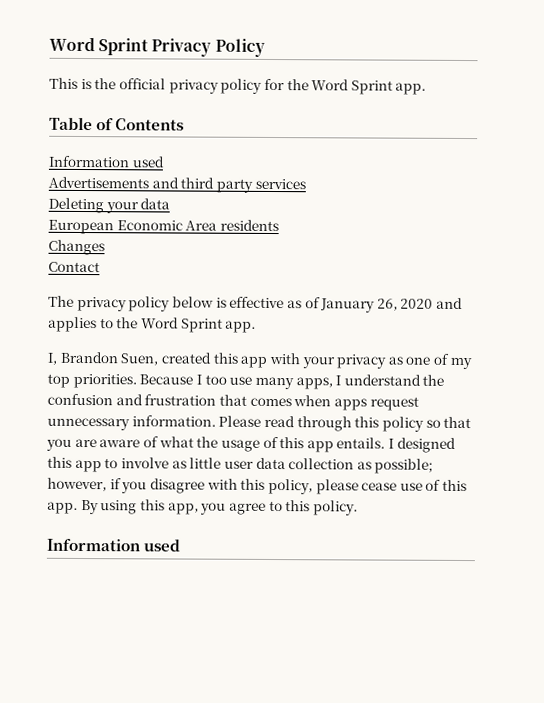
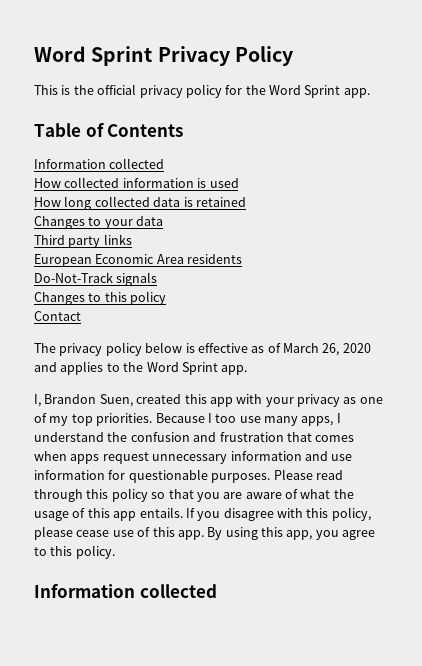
[131,156,165,168] [48,176,306,193] [48,197,104,214] used // Advertisements and third party services // Deleting -> [109,158,165,169] [34,177,239,188] [34,196,246,210] [34,216,102,229] collected // How collected information is used // How long collected data is retained // Changes to
(171, 204) none -> [34,234,132,248] // Third party links
[48,239,105,256] // Changes -> [34,272,158,286] [34,291,167,305] // Do-Not-Track signals // Changes to this policy
[320,298,376,313] January -> [283,343,319,353] March
[131,415,216,427] information. -> [230,451,353,461] [34,469,271,483] information and use information for questionable purposes.
[388,437,456,453] [47,456,434,474] [47,477,122,492] I designed this app to involve as little user data collection as possible; however, if -> [185,508,195,518] If
[143,539,182,552] used -> [139,584,217,598] collected

